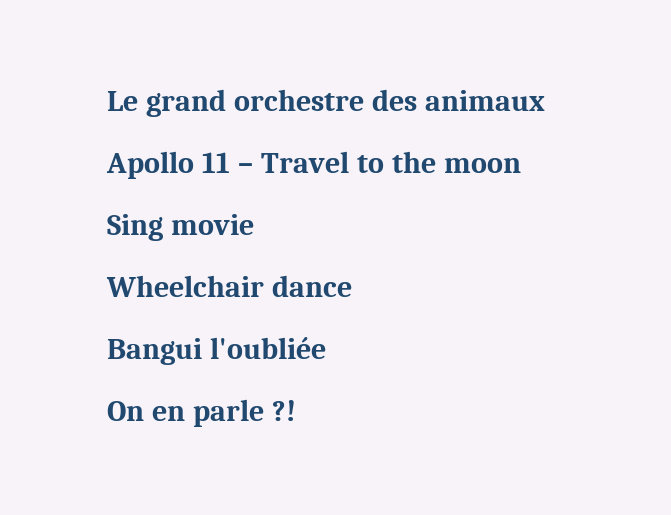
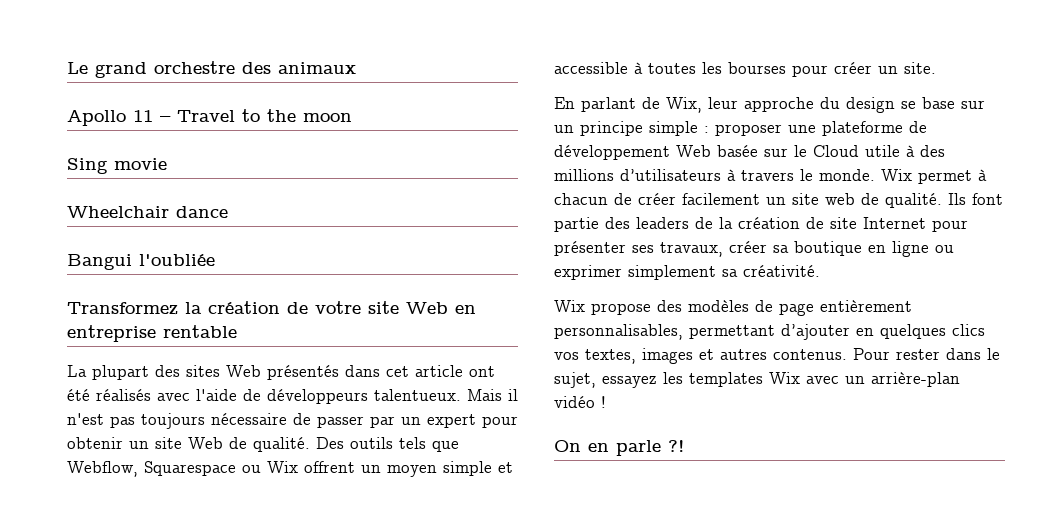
(326, 348) none -> [67,301,476,316] [67,325,237,342] [67,365,495,380] [67,389,518,404] [67,413,518,429] [67,437,459,452] [67,461,513,477] [554,62,936,77] [554,97,985,113] [554,121,927,136] [554,145,945,160] [554,169,987,184] [554,193,1003,208] [554,217,968,232] [554,241,954,257] [554,265,820,280] [554,300,912,316] [554,324,985,340] [554,348,1000,364] [554,372,960,388] [554,396,606,408] // Transformez la création de votre site Web en entreprise rentable // La plupart des sites Web présentés dans cet article ont été réalisés avec l'aide de développeurs talentueux. Mais il n'est pas toujours nécessaire de passer par un expert pour obtenir un site Web de qualité. Des outils tels que Webflow, Squarespace ou Wix offrent un moyen simple et accessible à toutes les bourses pour créer un site. // En parlant de Wix, leur approche du design se base sur un principe simple : proposer une plateforme de développement Web basée sur le Cloud utile à des millions d’utilisateurs à travers le monde. Wix permet à chacun de créer facilement un site web de qualité. Ils font partie des leaders de la création de site Internet pour présenter ses travaux, créer sa boutique en ligne ou exprimer simplement sa créativité. // Wix propose des modèles de page entièrement personnalisables, permettant d’ajouter en quelques clics vos textes, images et autres contenus. Pour rester dans le sujet, essayez les templates Wix avec un arrière-plan vidéo !

